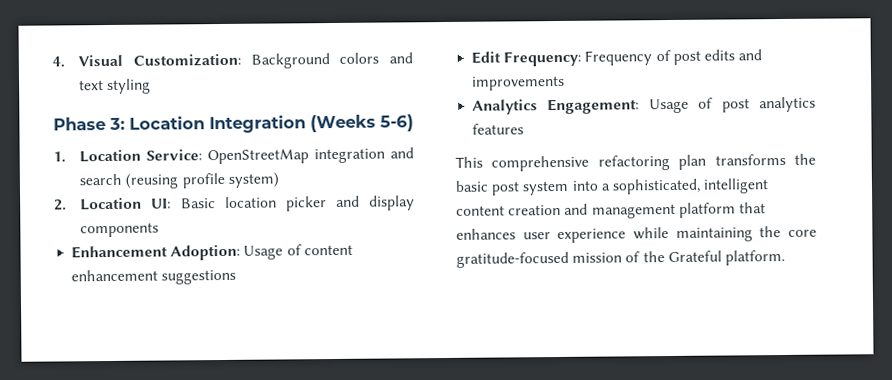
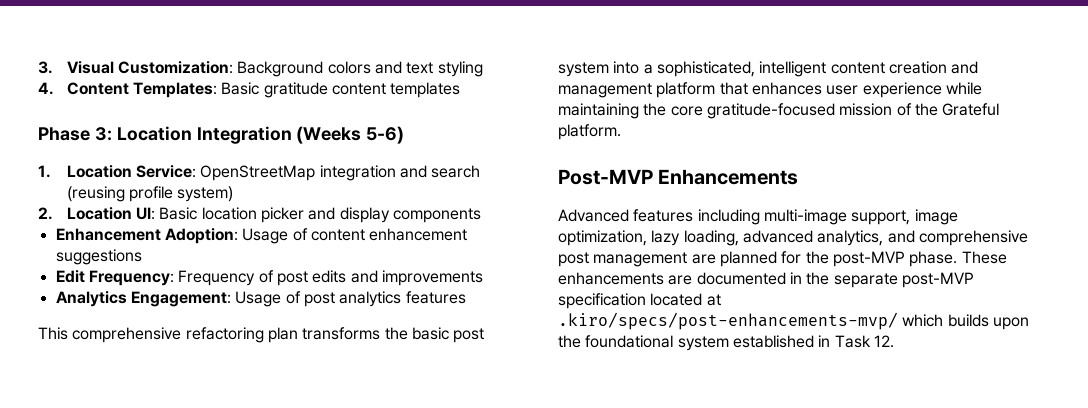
[52,56,65,68] 4. -> [38,61,53,74] 3.
(152, 86) none -> [38,82,461,98] // 4. Content Templates: Basic gratitude content templates
(785, 257) none -> [558,169,799,185] [558,209,958,225] [558,230,1028,246] [558,251,1007,267] [558,272,974,288] [558,293,721,309] [558,312,1029,330] [558,335,894,351] // Post-MVP Enhancements // Advanced features including multi-image support, image optimization, lazy loading, advanced analytics, and comprehensive post management are planned for the post-MVP phase. These enhancements are documented in the separate post-MVP specification located at .kiro/specs/post-enhancements-mvp/ which builds upon the foundational system established in Task 12.

